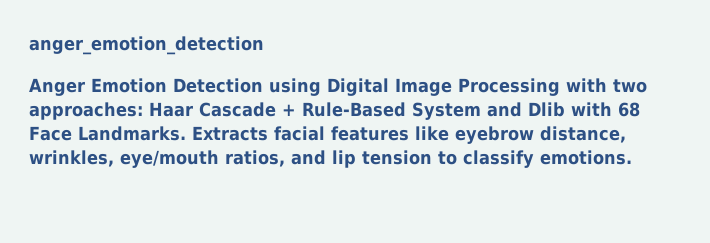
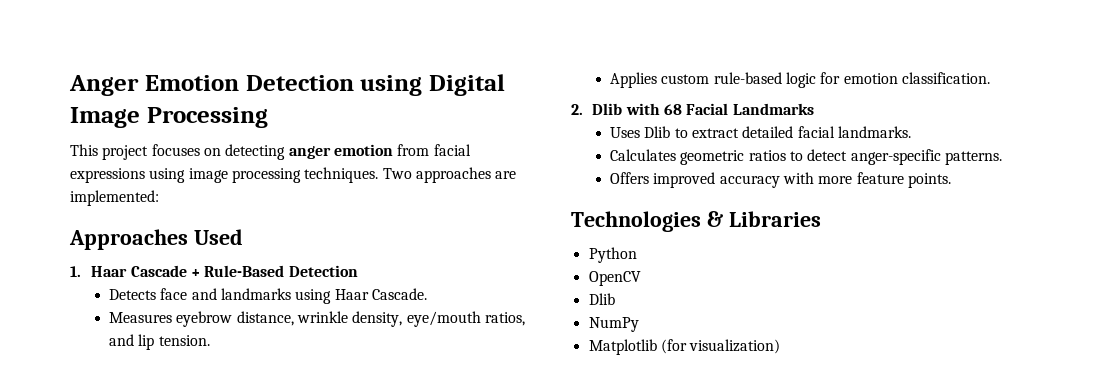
[29,36,264,55] anger_emotion_detection // -> (69, 85) none
[566,78,647,93] [29,102,640,120] [29,126,626,144] [29,150,632,168] with two approaches: Haar Cascade + Rule-Based System and Dlib with 68 Face Landmarks. Extracts facial features like eyebrow distance, wrinkles, eye/mouth ratios, and lip tension to classify emotions. -> [70,144,471,160] [70,167,517,183] [70,190,159,206] [69,229,243,250] [70,265,358,277] [109,288,427,304] [109,311,525,327] [109,334,210,350] [610,72,990,88] [571,103,814,115] [610,126,911,138] [610,149,1002,165] [610,172,951,188] [571,211,821,232] [588,247,637,263] [588,271,641,286] [588,293,615,305] [588,317,639,332] [588,339,781,355] // This project focuses on detecting anger emotion from facial expressions using image processing techniques. Two approaches are implemented: // Approaches Used // 1. Haar Cascade + Rule-Based Detection // Detects face and landmarks using Haar Cascade. // Measures eyebrow distance, wrinkle density, eye/mouth ratios, and lip tension. // Applies custom rule-based logic for emotion classification. // 2. Dlib with 68 Facial Landmarks // Uses Dlib to extract detailed facial landmarks. // Calculates geometric ratios to detect anger-specific patterns. // Offers improved accuracy with more feature points. // Technologies & Libraries // Python // OpenCV // Dlib // NumPy // Matplotlib (for visualization)

